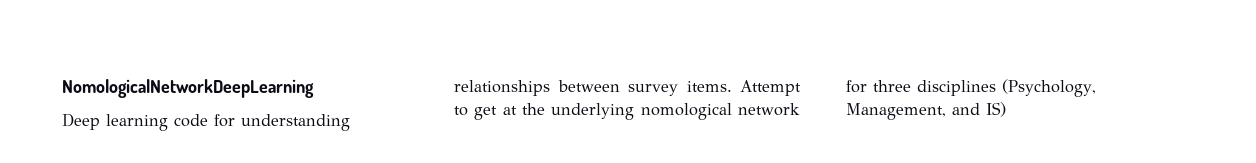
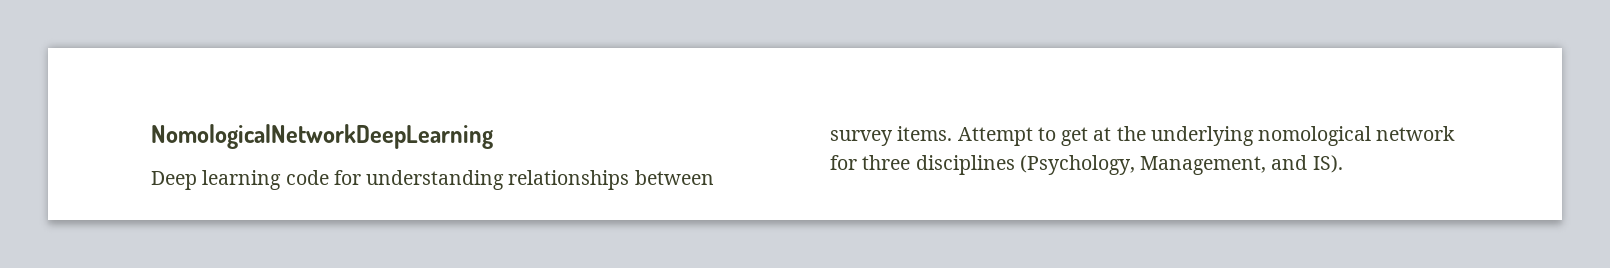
[986,102,1006,117] IS) -> [1312,155,1343,173] IS).

